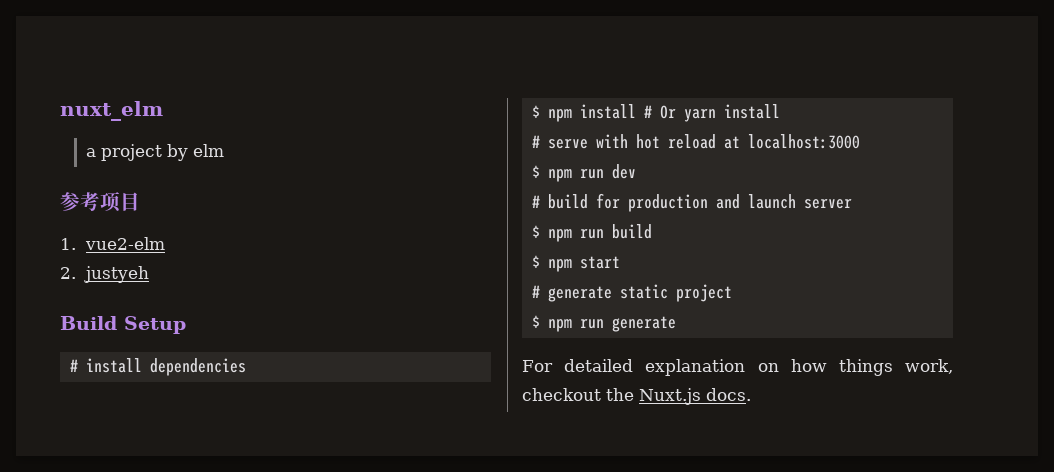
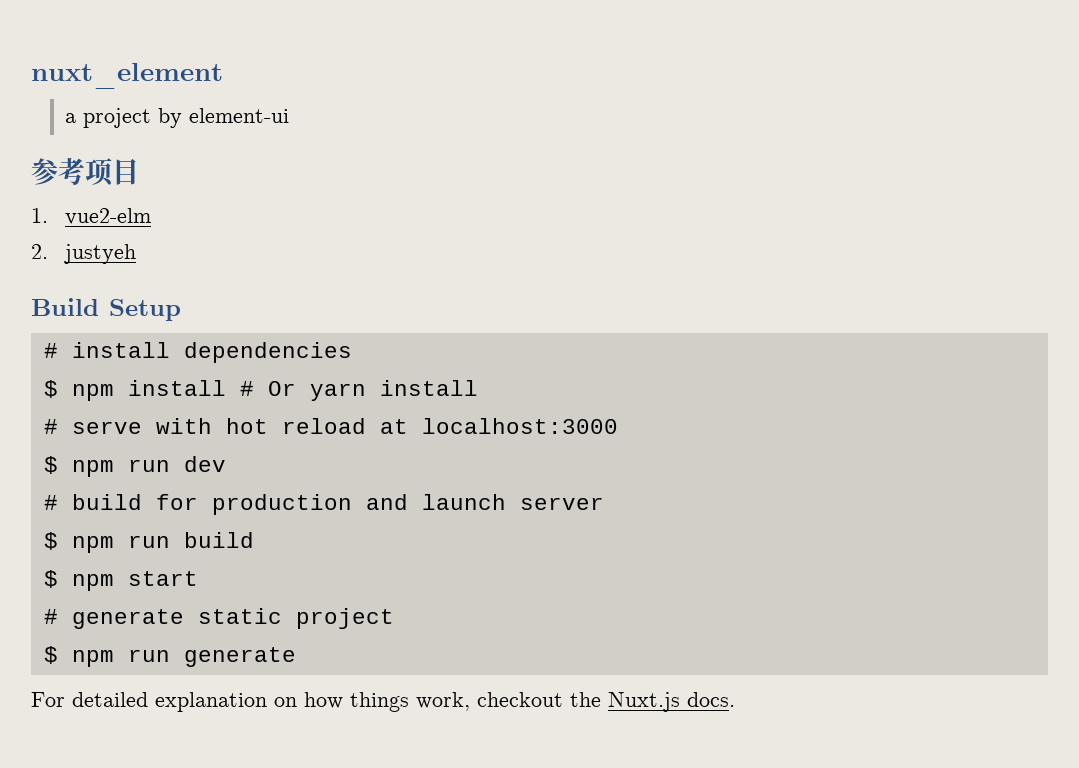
[60,101,163,121] nuxt_elm -> [31,63,223,89] nuxt_element
[193,144,225,157] elm -> [189,108,290,123] element-ui

